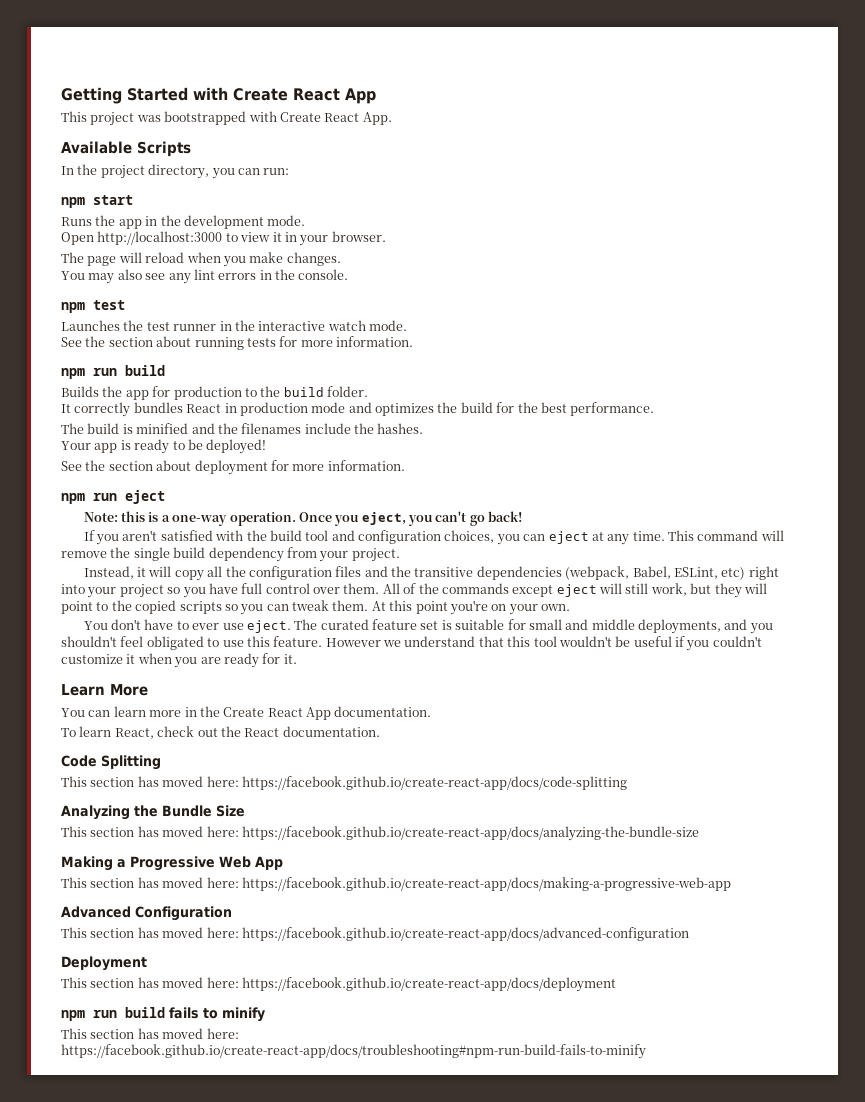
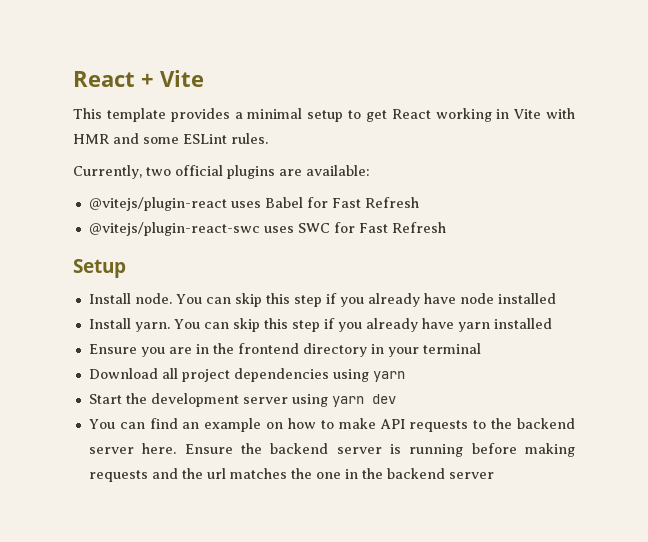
[61,87,376,104] [61,111,392,126] [61,141,191,157] [61,164,290,179] [61,195,133,208] [61,215,306,229] [61,231,386,246] [61,252,341,267] [61,269,349,284] [61,300,125,313] [61,320,407,331] [61,336,413,350] [61,365,165,379] [61,386,368,400] [61,402,655,417] [61,423,424,434] [61,439,267,454] [61,460,405,475] [61,490,165,504] [83,511,523,526] [83,530,784,545] [61,547,400,562] [83,566,779,581] [61,583,767,598] [61,600,570,615] [83,619,773,634] [61,636,762,651] [61,653,297,668] [61,684,148,696] [61,706,432,720] [61,726,380,739] [61,755,161,770] [61,776,627,790] [61,805,245,820] [61,826,699,841] [61,856,283,871] [61,877,731,891] [61,906,232,921] [61,927,689,941] [61,956,147,971] [61,977,616,992] [61,1007,265,1022] [61,1028,239,1039] [61,1044,646,1059] Getting Started with Create React App // This project was bootstrapped with Create React App. // Available Scripts // In the project directory, you can run: // npm start // Runs the app in the development mode. // Open http://localhost:3000 to view it in your browser. // The page will reload when you make changes. // You may also see any lint errors in the console. // npm test // Launches the test runner in the interactive watch mode. // See the section about running tests for more information. // npm run build // Builds the app for production to the build folder. // It correctly bundles React in production mode and optimizes the build for the best performance. // The build is minified and the filenames include the hashes. // Your app is ready to be deployed! // See the section about deployment for more information. // npm run eject // Note: this is a one-way operation. Once you eject, you can't go back! // If you aren't satisfied with the build tool and configuration choices, you can eject at any time. This command will remove the single build dependency from your project. // Instead, it will copy all the configuration files and the transitive dependencies (webpack, Babel, ESLint, etc) right into your project so you have full control over them. All of the commands except eject will still work, but they will point to the copied scripts so you can tweak them. At this point you're on your own. // You don't have to ever use eject. The curated feature set is suitable for small and middle deployments, and you shouldn't feel obligated to use this feature. However we understand that this tool wouldn't be useful if you couldn't customize it when you are ready for it. // Learn More // You can learn more in the Create React App documentation. // To learn React, check out the React documentation. // Code Splitting // This section has moved here: https://facebook.github.io/create-react-app/docs/code-splitting // Analyzing the Bundle Size // This section has moved here: https://facebook.github.io/create-react-app/docs/analyzing-the-bundle-size // Making a Progressive Web App // This section has moved here: https://facebook.github.io/create-react-app/docs/making-a-progressive-web-app // Advanced Configuration // This section has moved here: https://facebook.github.io/create-react-app/docs/advanced-configuration // Deployment // This section has moved here: https://facebook.github.io/create-react-app/docs/deployment // npm run build fails to minify // This section has moved here: https://facebook.github.io/create-react-app/docs/troubleshooting#npm-run-build-fails-to-minify -> [73,70,204,87] [73,108,575,122] [73,133,268,144] [73,165,370,179] [88,197,419,211] [88,222,446,236] [73,259,126,278] [88,293,556,307] [88,318,552,332] [88,343,481,357] [88,368,405,382] [88,393,396,407] [88,418,575,432] [88,443,576,457] [88,468,494,482] React + Vite // This template provides a minimal setup to get React working in Vite with HMR and some ESLint rules. // Currently, two official plugins are available: // @vitejs/plugin-react uses Babel for Fast Refresh // @vitejs/plugin-react-swc uses SWC for Fast Refresh // Setup // Install node. You can skip this step if you already have node installed // Install yarn. You can skip this step if you already have yarn installed // Ensure you are in the frontend directory in your terminal // Download all project dependencies using yarn // Start the development server using yarn dev // You can find an example on how to make API requests to the backend server here. Ensure the backend server is running before making requests and the url matches the one in the backend server

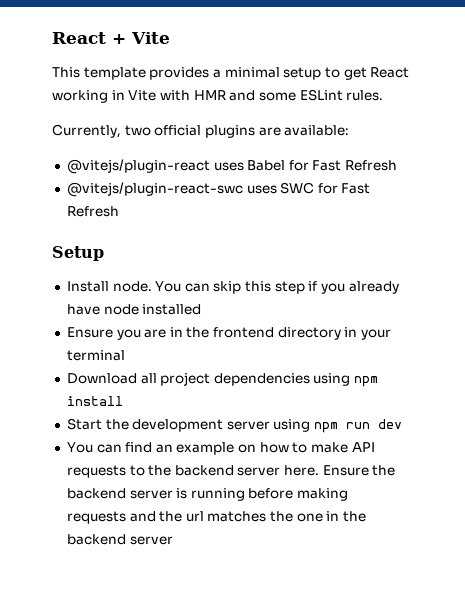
[88,318,552,332] // Install yarn. You can skip this step if you already have yarn installed -> (202, 309) none
[372,371,405,382] yarn -> [354,376,379,387] [66,396,123,406] npm install
[331,396,364,407] yarn -> [314,422,371,433] npm run

